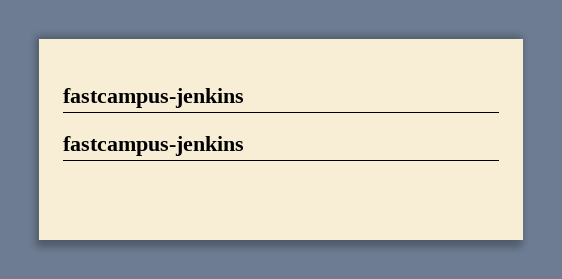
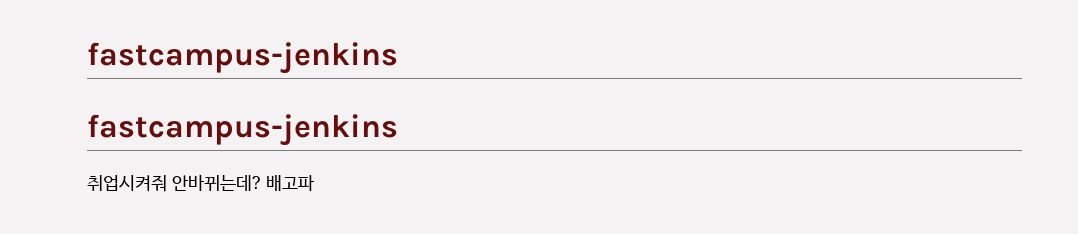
(244, 146) none -> [87,174,315,192] // 취업시켜줘 안바뀌는데? 배고파

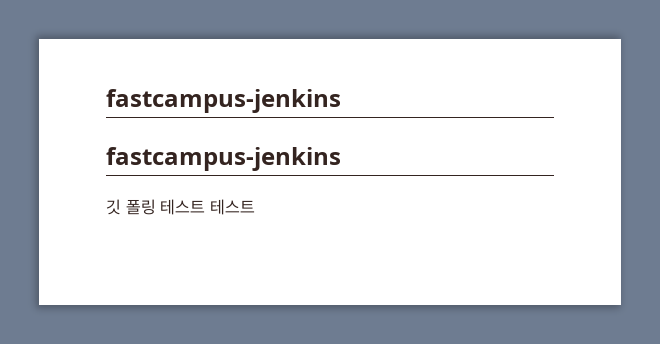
[87,174,315,192] 취업시켜줘 안바뀌는데? 배고파 -> [106,199,255,215] 깃 폴링 테스트 테스트

